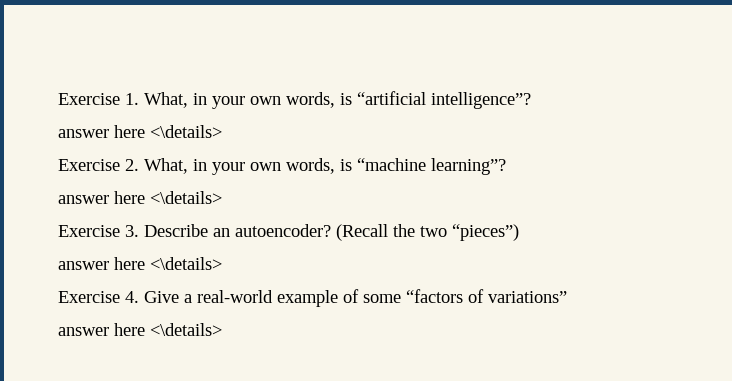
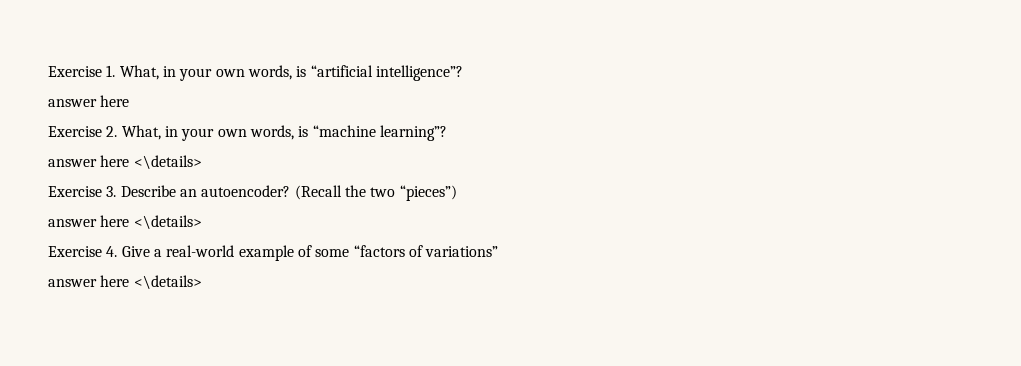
[150,125,222,138] <\details> -> (130, 101) none

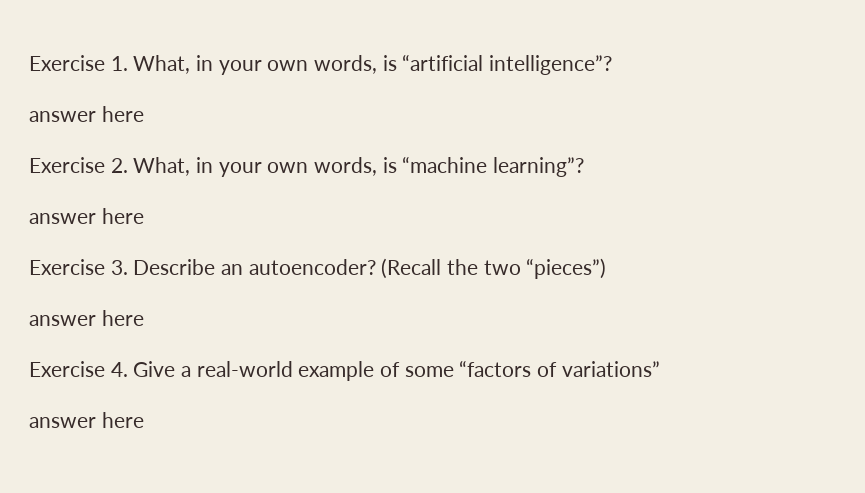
[133,155,202,169] <\details> -> (144, 216) none
[133,215,202,229] <\details> -> (144, 318) none
[133,275,202,289] <\details> -> (144, 420) none

